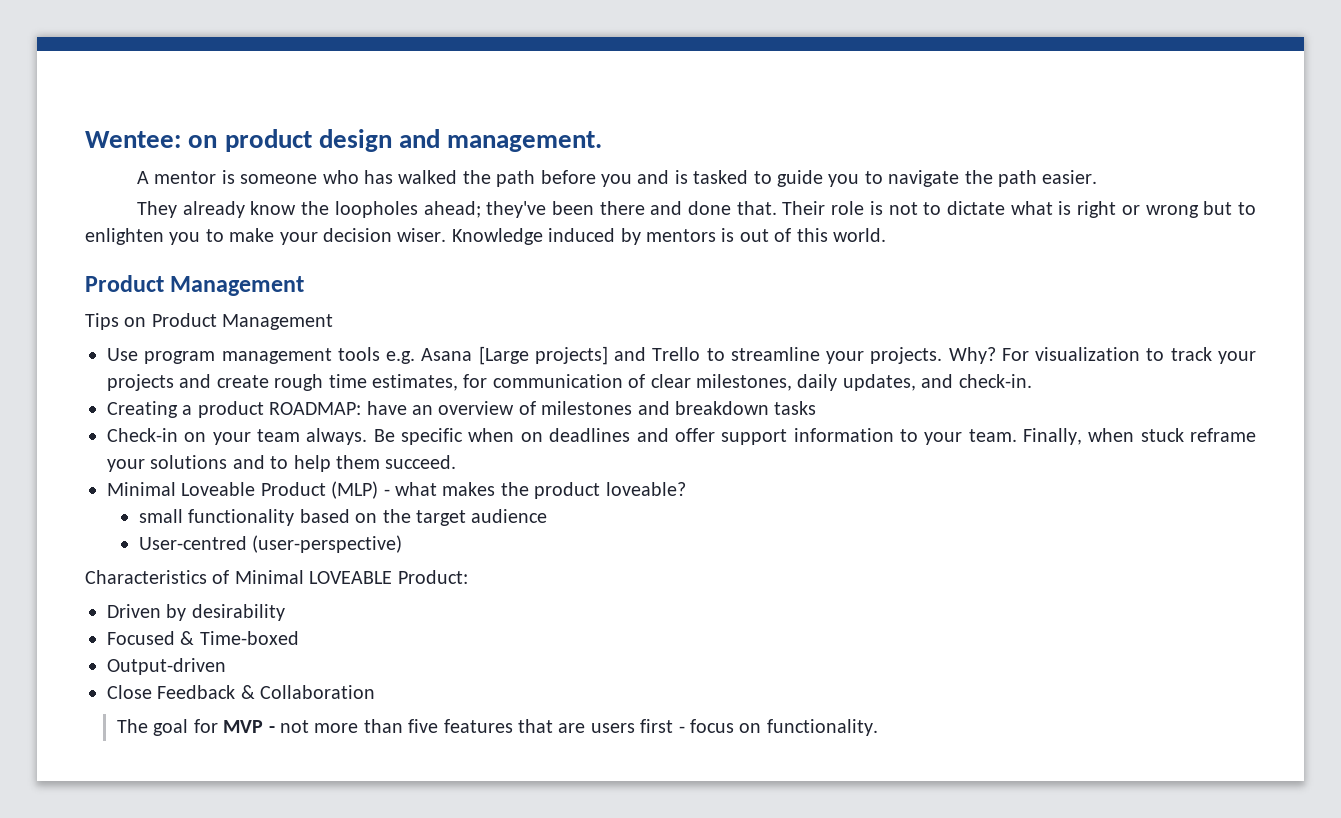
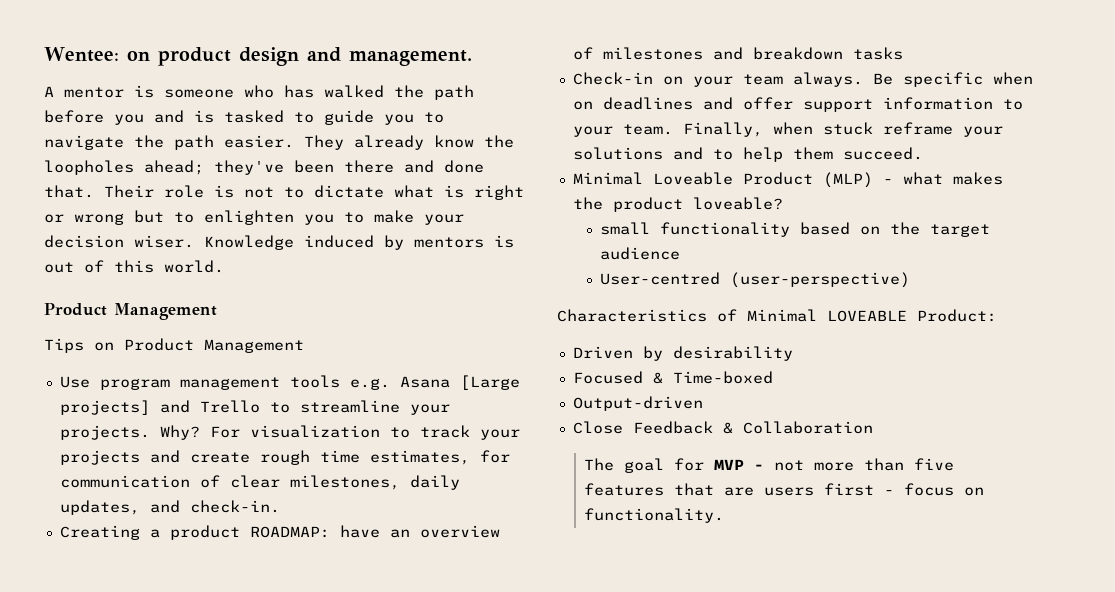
(1098, 177) // -> (294, 141) none

